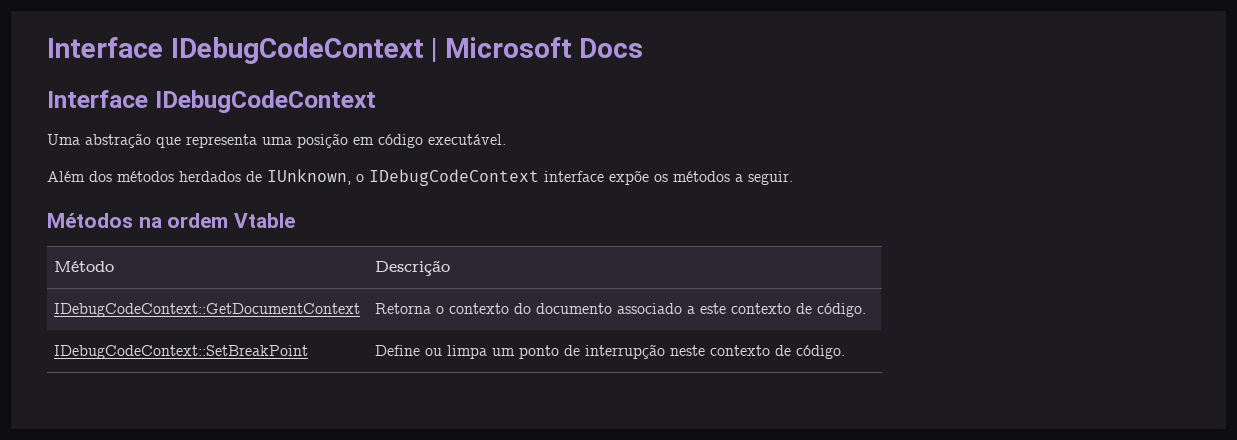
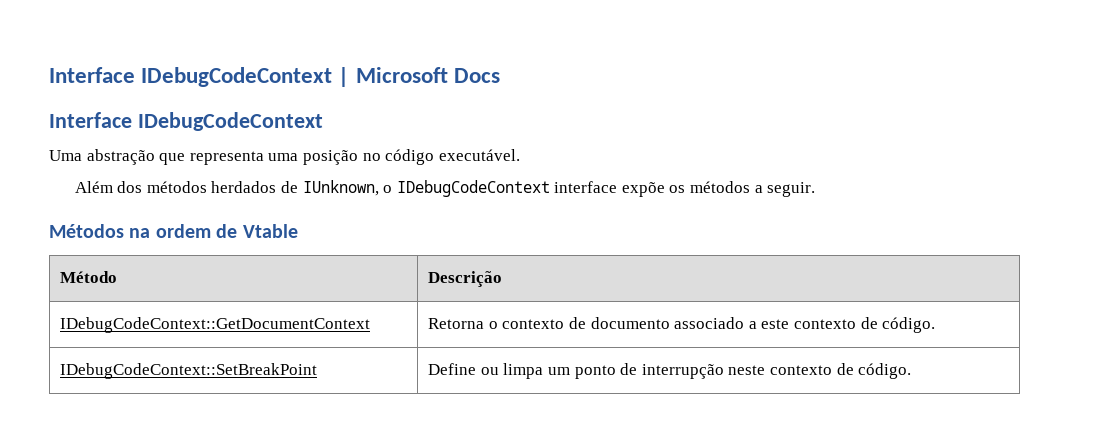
[353,137,374,145] em -> [362,153,381,161] no
(229, 220) none -> [216,224,238,238] de
[514,303,532,314] do -> [568,317,586,329] de

